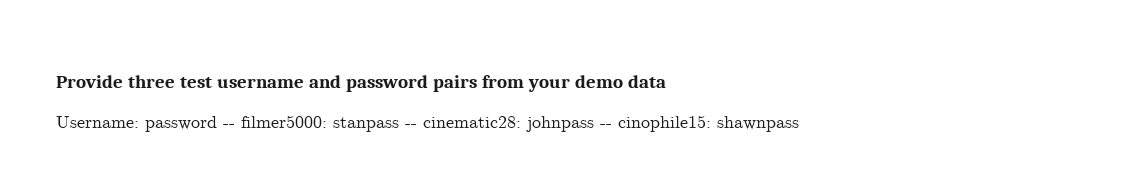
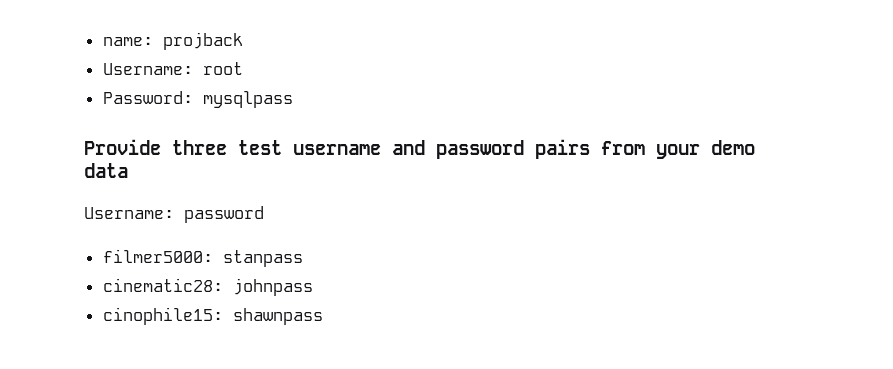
(56, 81) none -> [102,32,243,50] [102,62,243,75] [102,91,293,108] name: projback // Username: root // Password: mysqlpass //
[223,124,235,128] -- -> (264, 214) //
[405,124,417,128] -- -> (303, 258) //
[600,124,612,128] -- -> (313, 287) //

